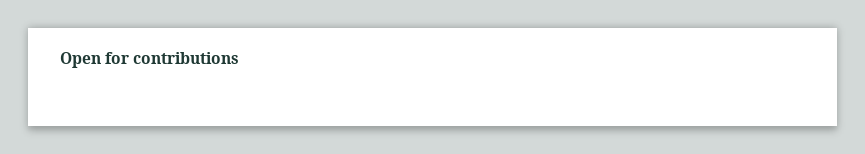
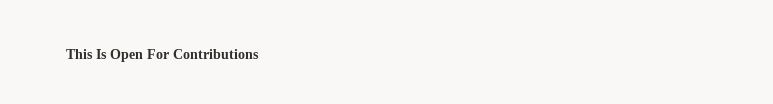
[60,52,240,68] Open for contributions -> [66,49,259,62] This Is Open For Contributions

